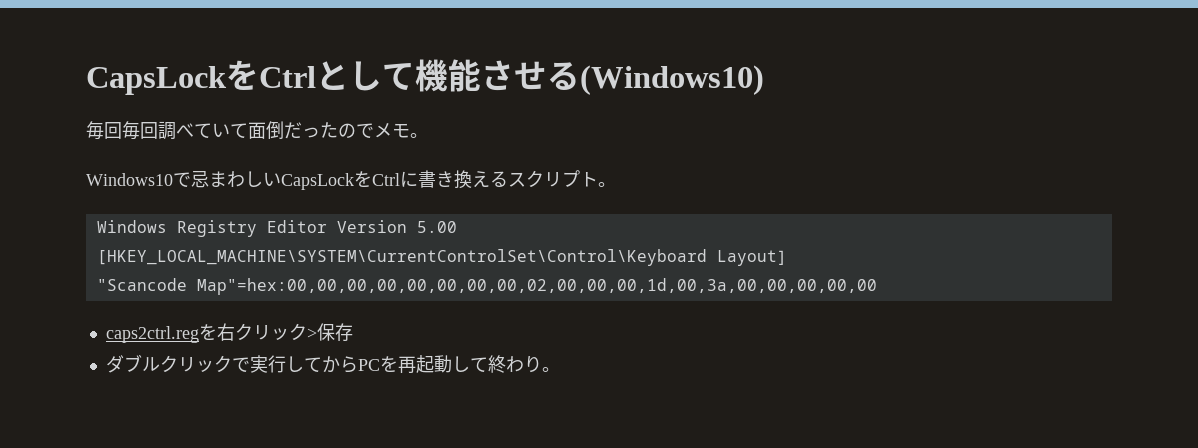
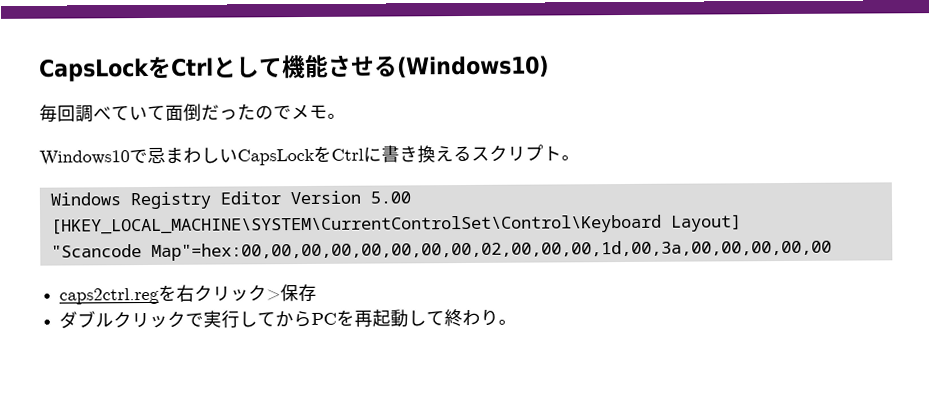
[122,121,158,140] 毎回 -> (76, 113) none

